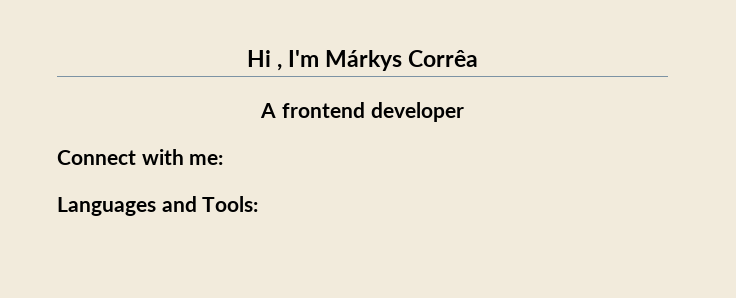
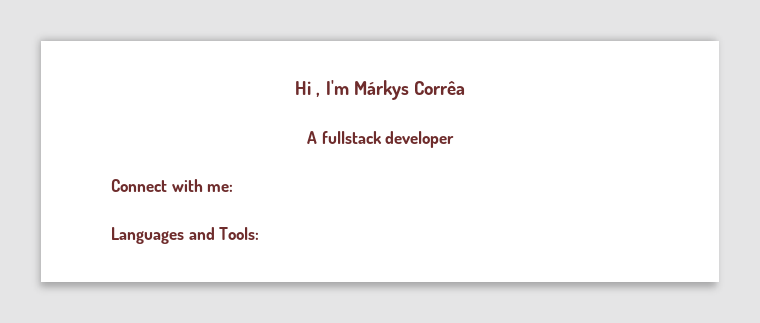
[282,102,365,118] frontend -> [321,131,382,144] fullstack

